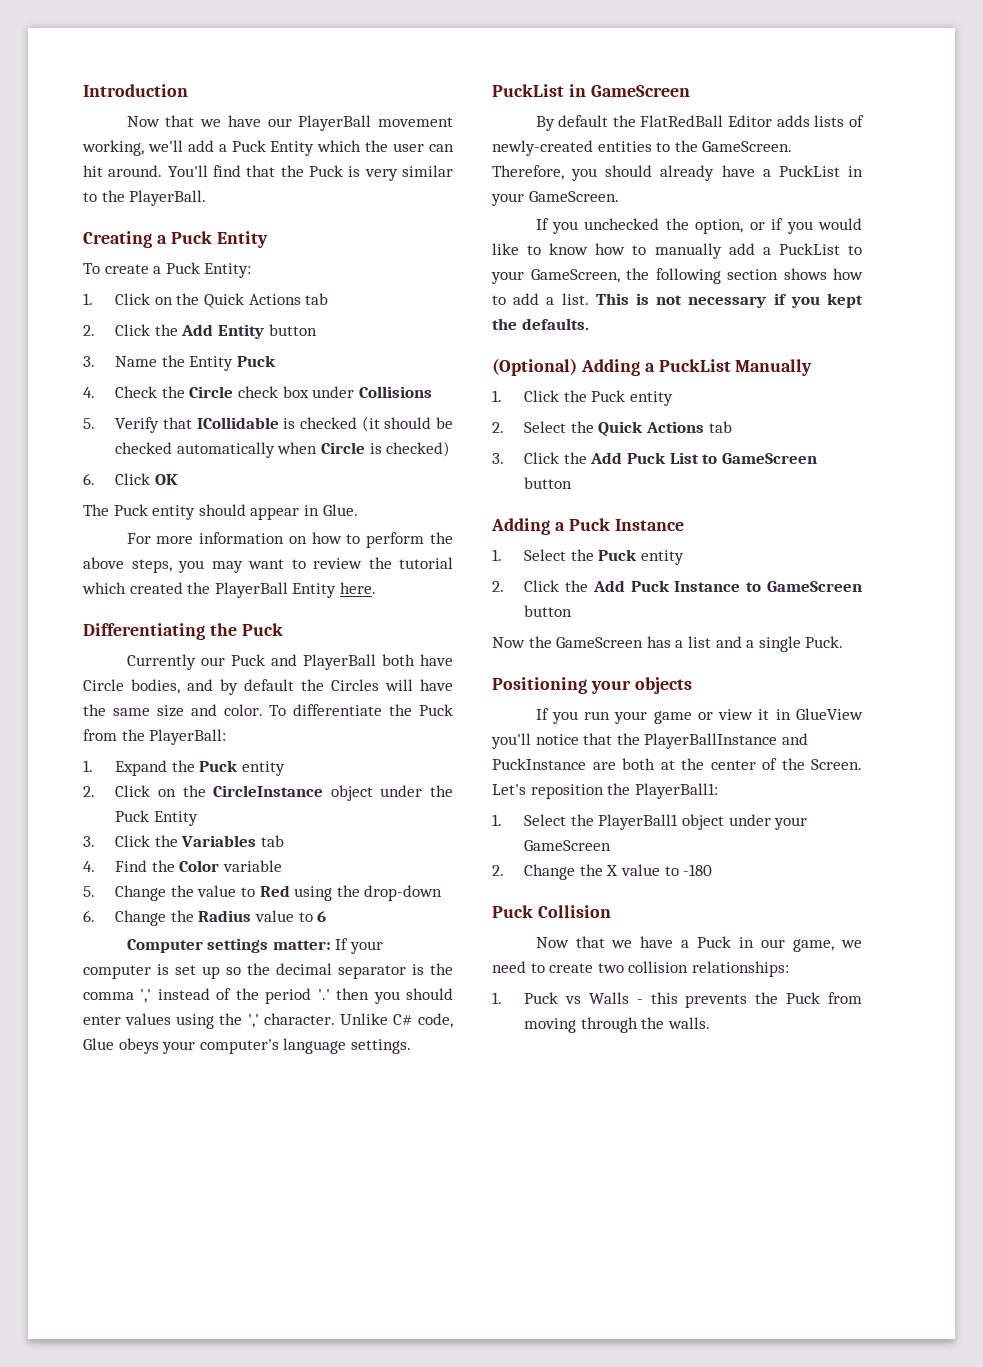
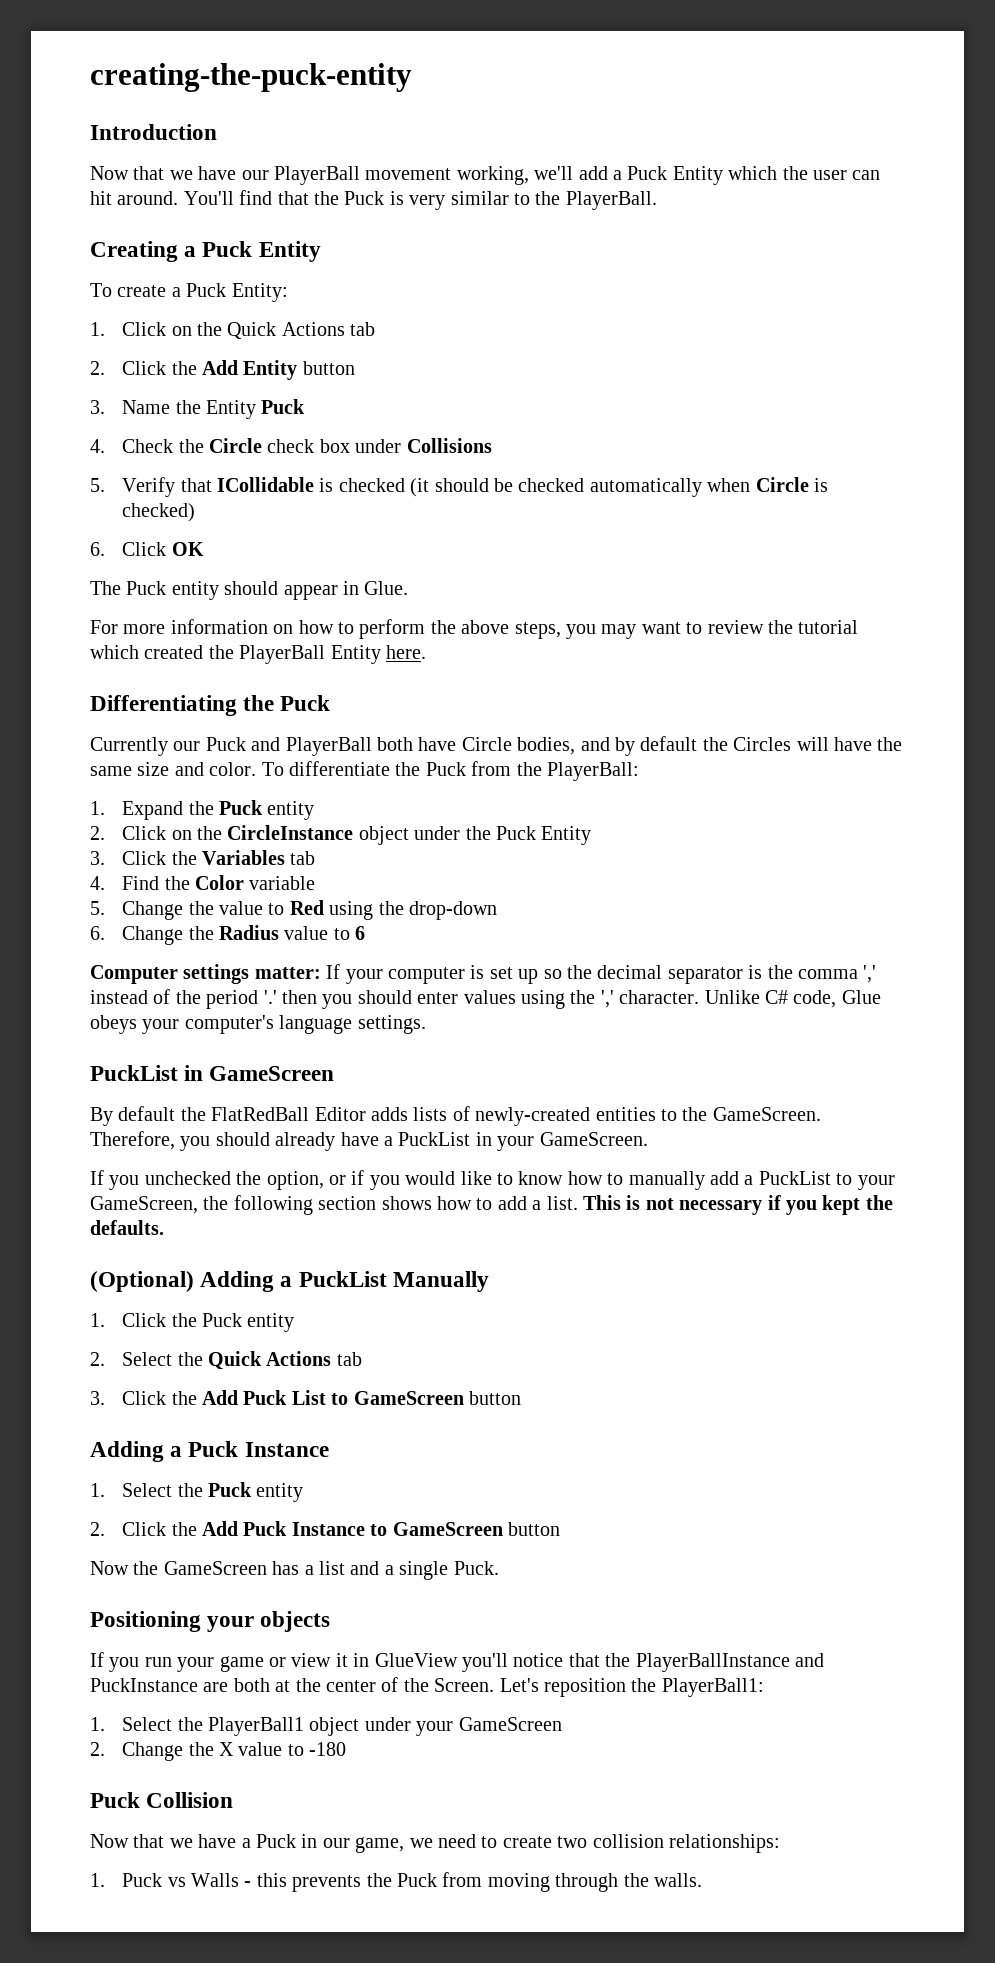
(83, 90) none -> [90,63,412,92] creating-the-puck-entity //

